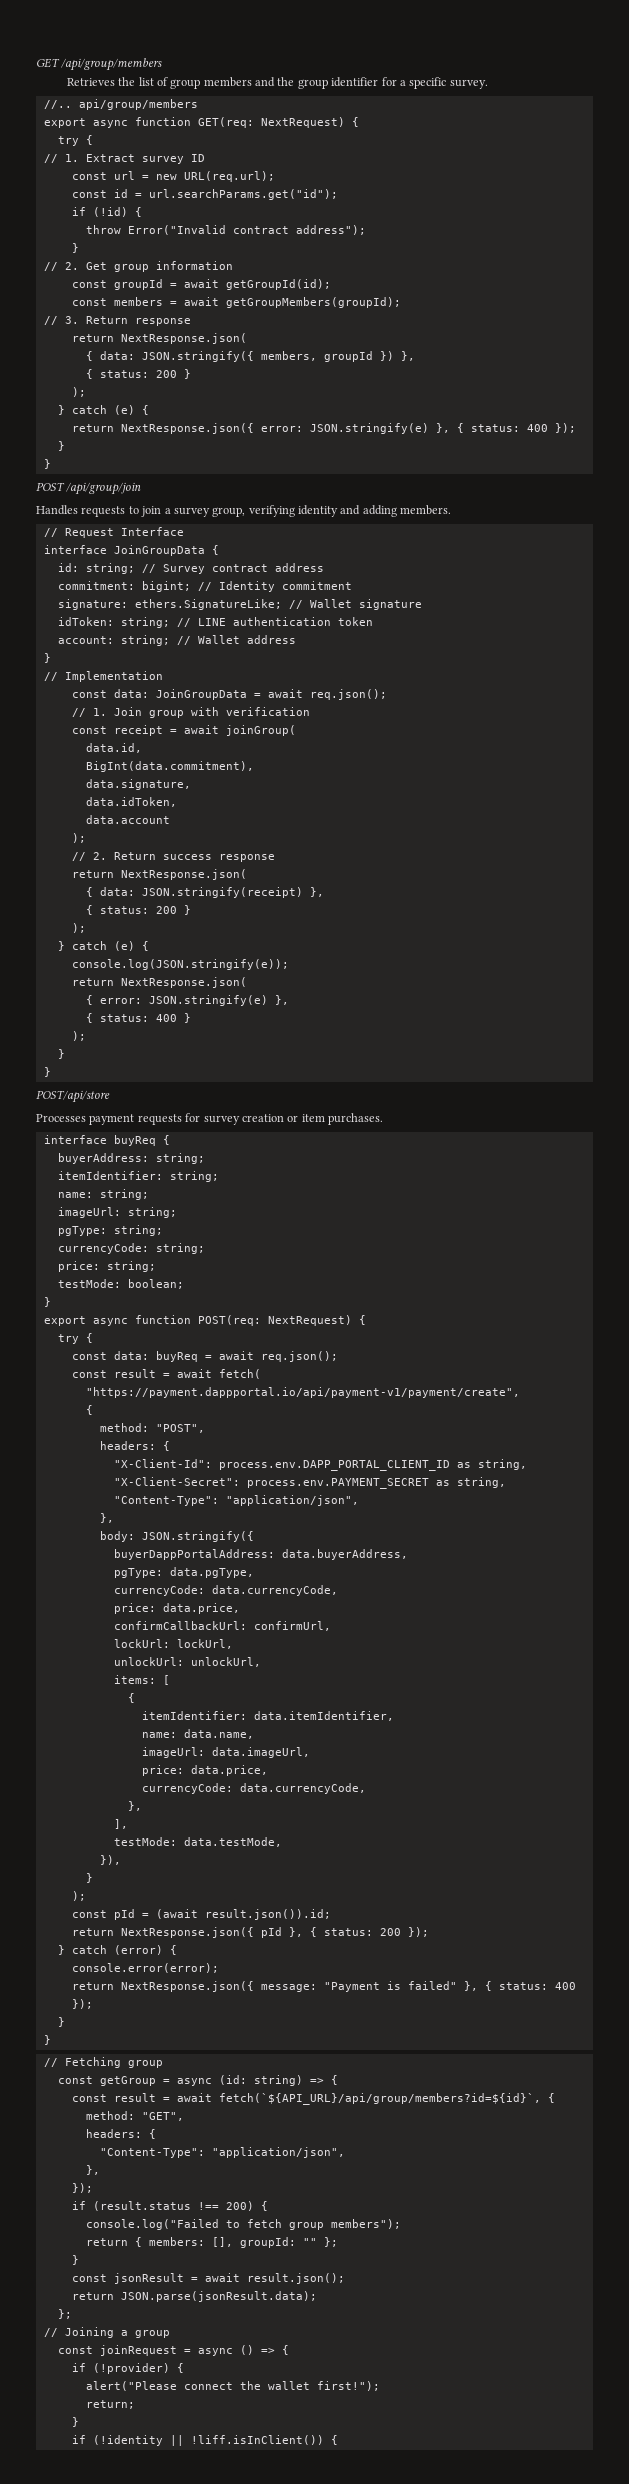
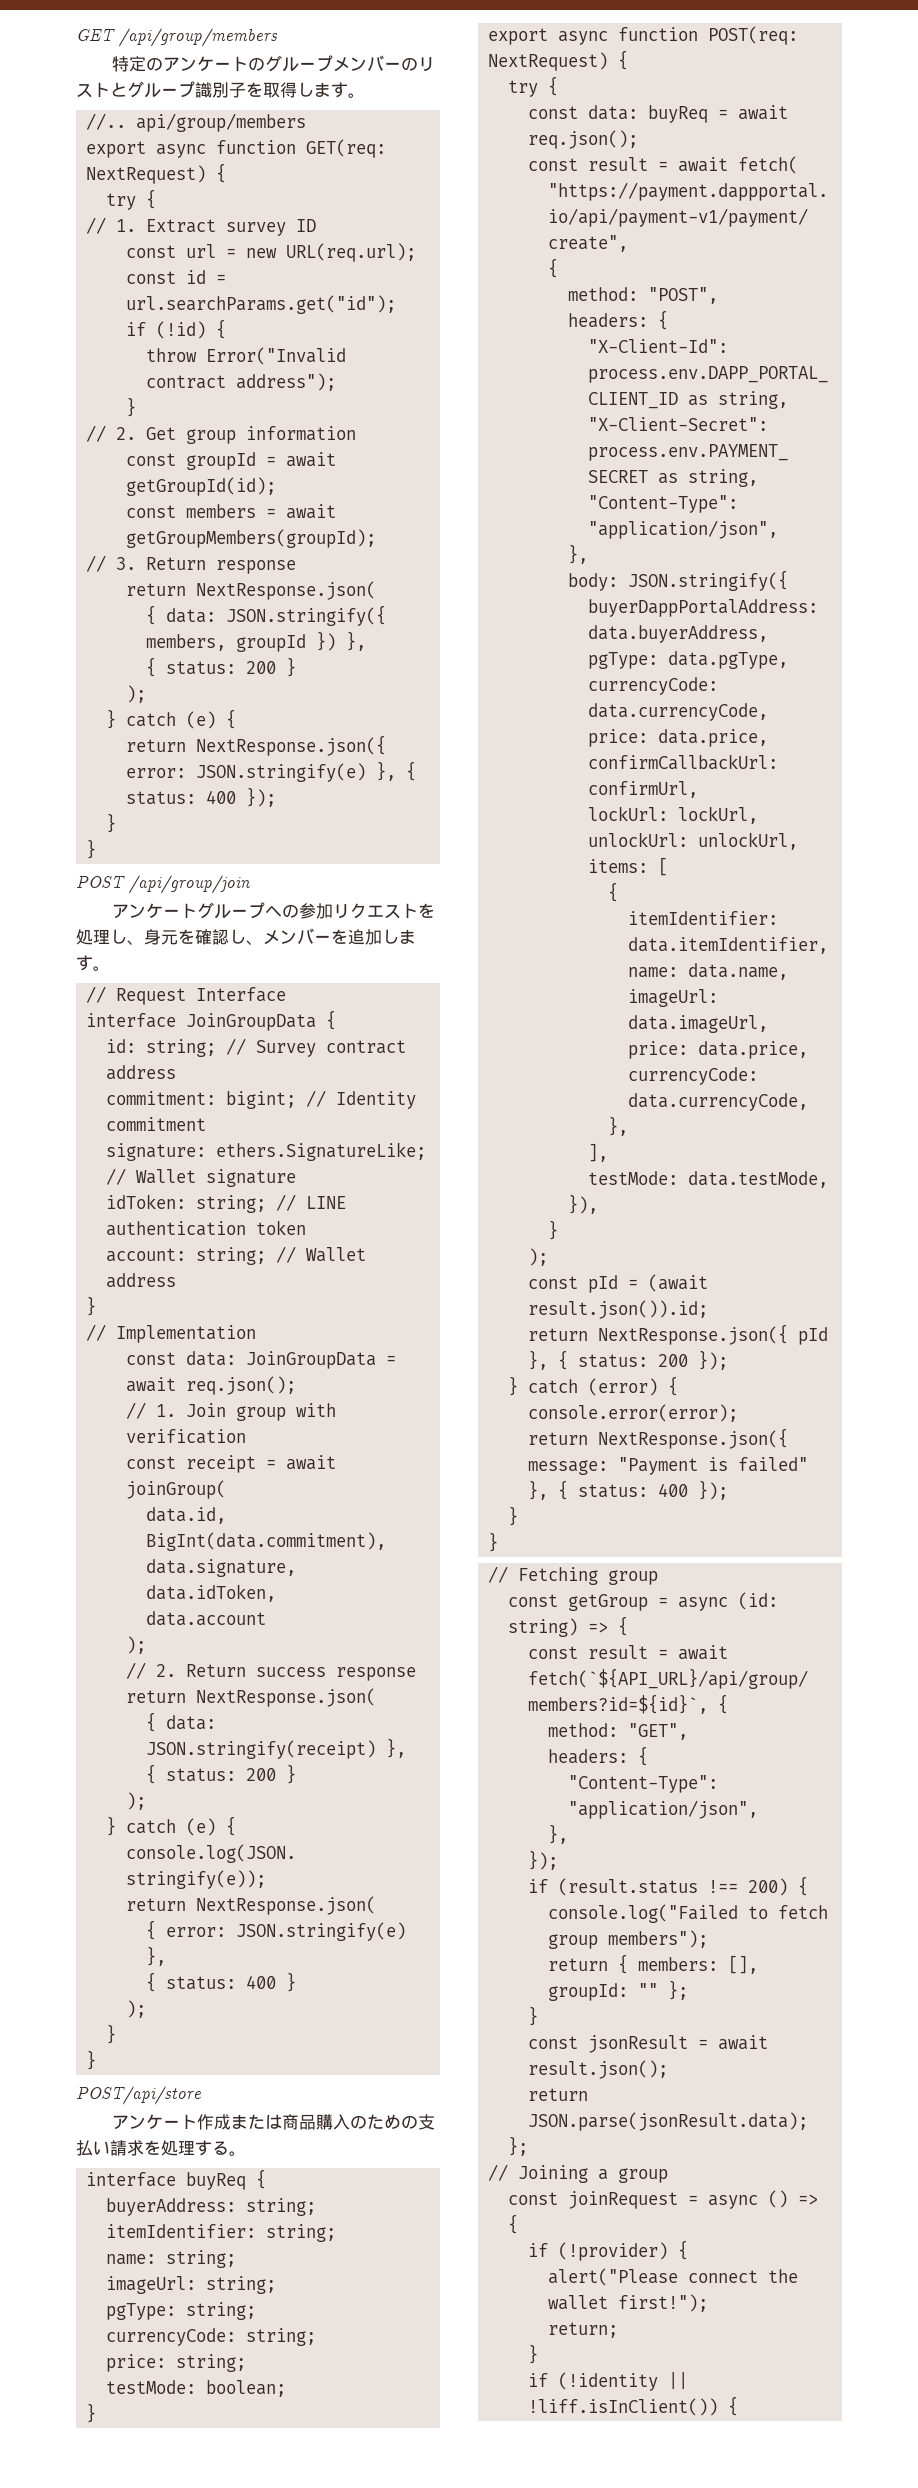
[66,77,488,89] Retrieves the list of group members and the group identifier for a specific survey. -> [111,55,435,72] [76,81,365,98] 特定のアンケートのグループメンバーのリストとグループ識別子を取得します。
[36,505,452,517] Handles requests to join a survey group, verifying identity and adding members. -> [111,902,435,919] [76,928,416,945] [76,955,110,971] アンケートグループへの参加リクエストを処理し、身元を確認し、メンバーを追加します。
[36,1113,383,1125] Processes payment requests for survey creation or item purchases. -> [111,2114,435,2130] [76,2140,246,2156] アンケート作成または商品購入のための支払い請求を処理する。

